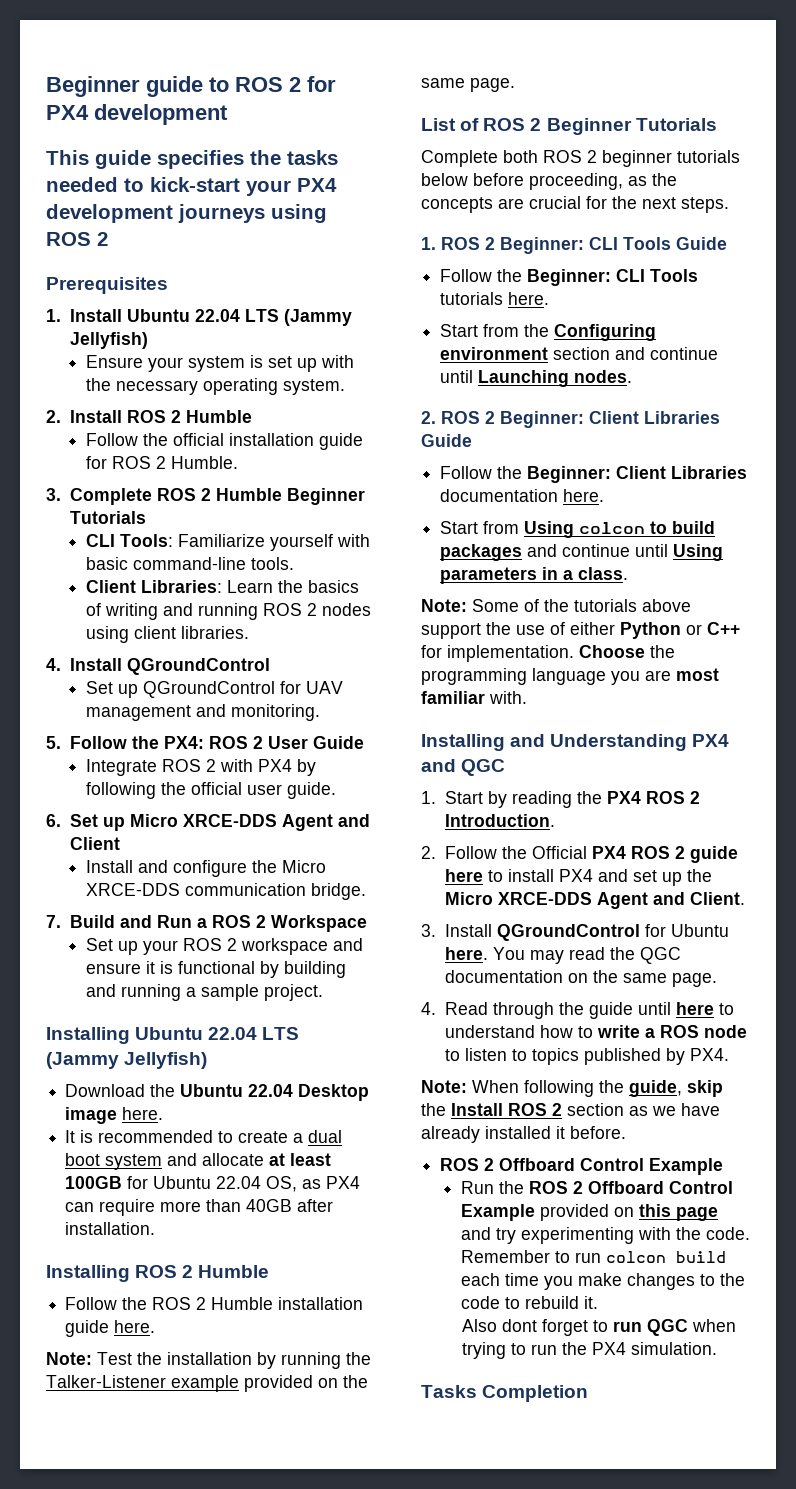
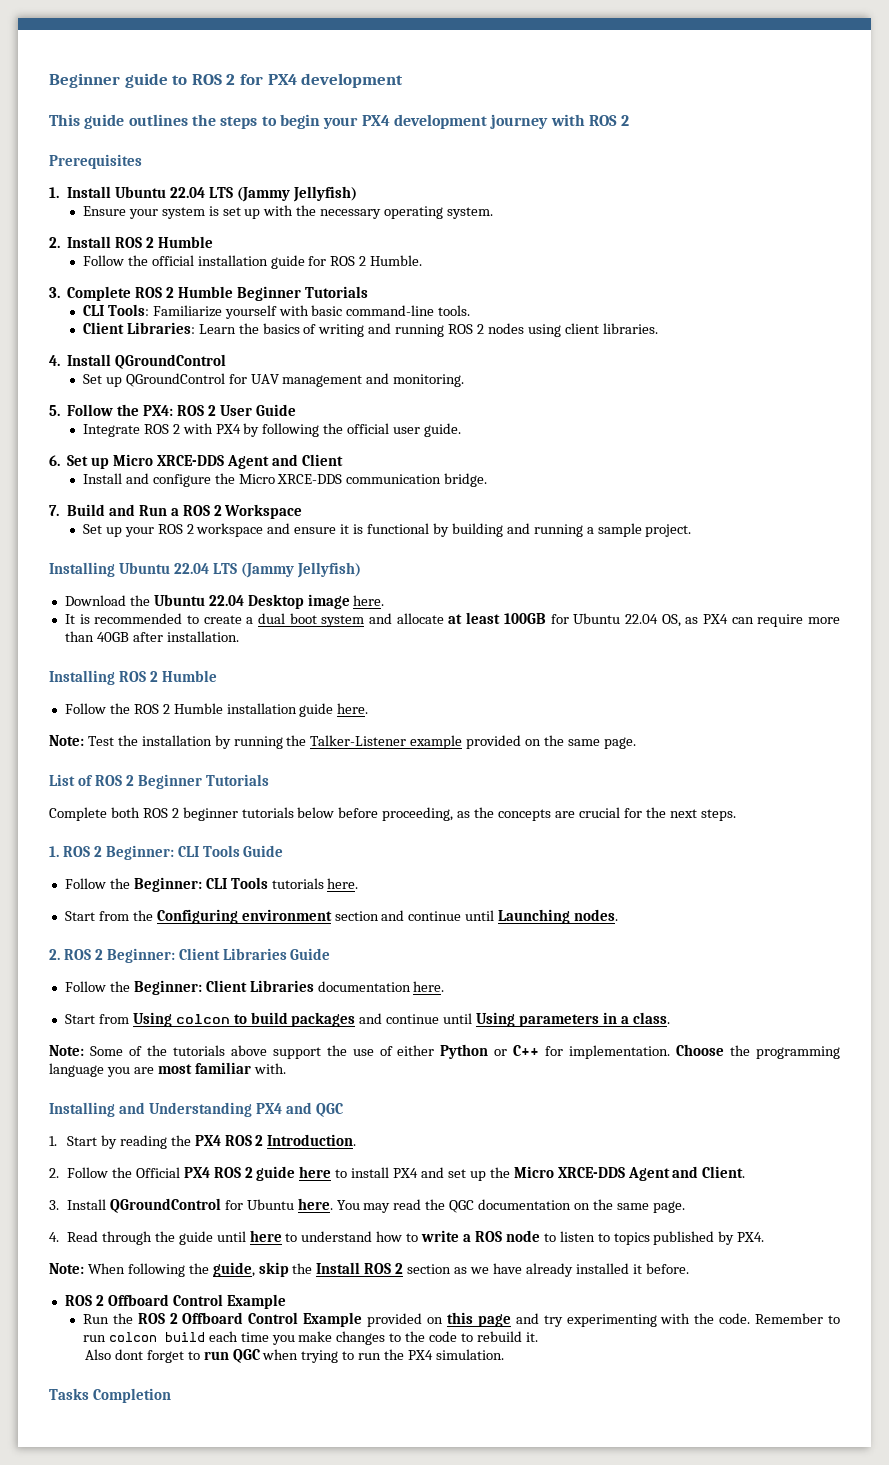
[157,150,338,169] [46,177,240,192] specifies the tasks needed to kick-start -> [128,114,320,129] outlines the steps to begin
[178,204,327,223] journeys using -> [490,114,585,129] journey with

